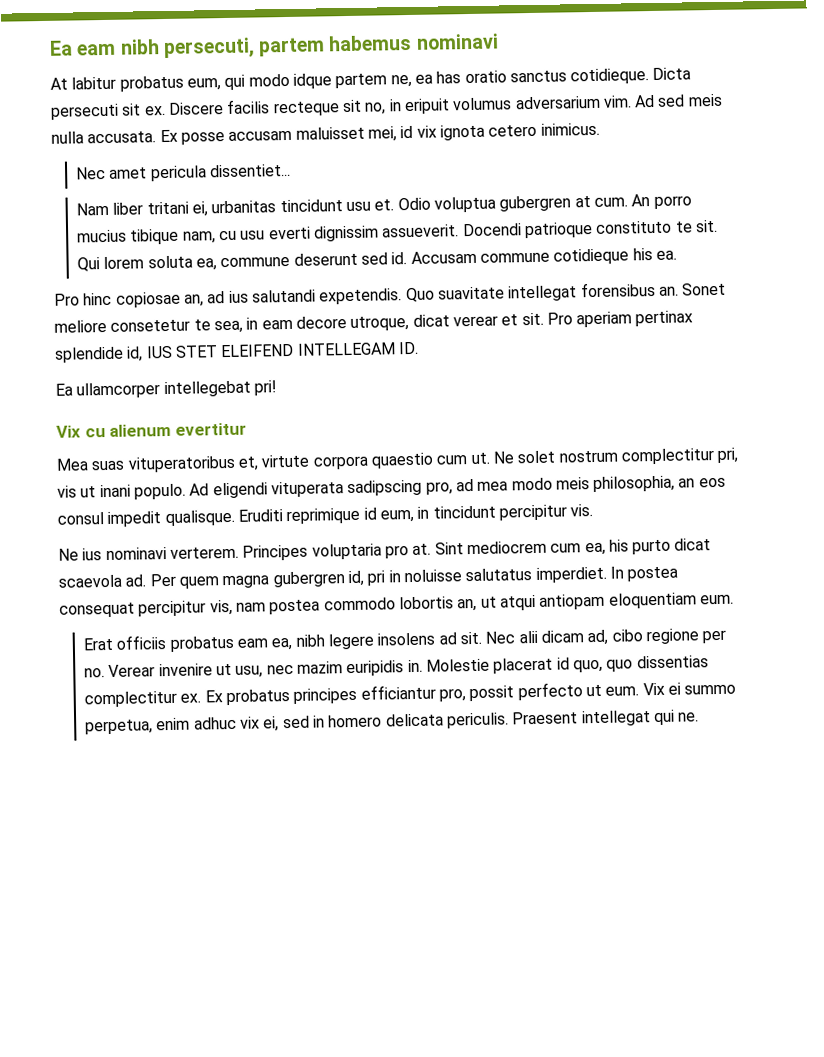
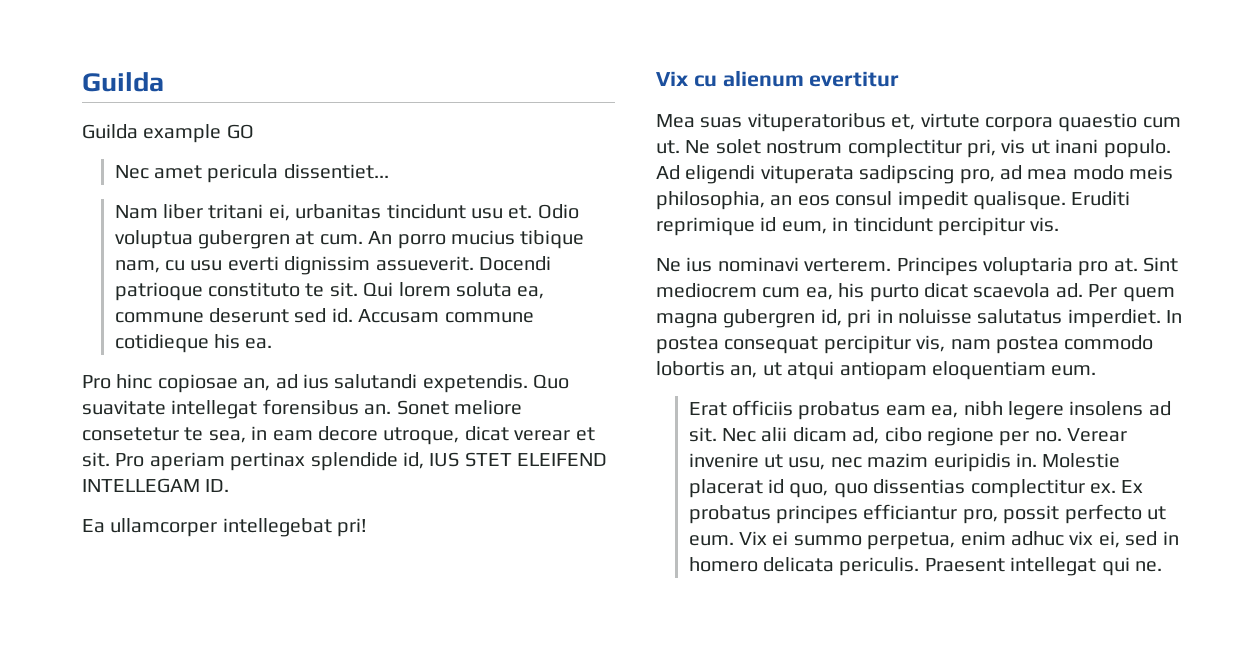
[49,33,499,60] [50,67,692,92] [51,93,723,120] [51,122,600,145] Ea eam nibh persecuti, partem habemus nominavi // At labitur probatus eum, qui modo idque partem ne, ea has oratio sanctus cotidieque. Dicta persecuti sit ex. Discere facilis recteque sit no, in eripuit volumus adversarium vim. Ad sed meis nulla accusata. Ex posse accusam maluisset mei, id vix ignota cetero inimicus. -> [82,72,164,92] [82,124,254,143] Guilda // Guilda example GO

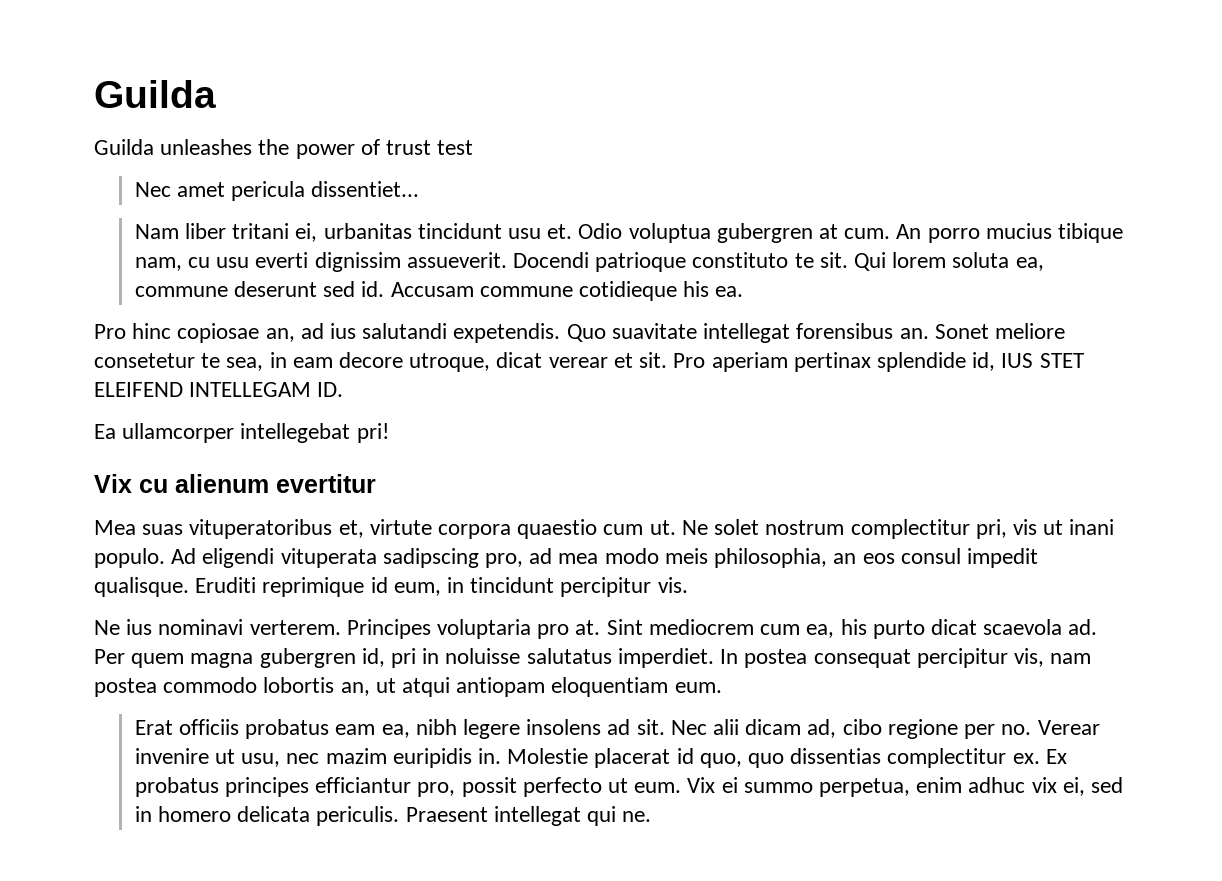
[143,124,254,143] example GO -> [160,139,474,159] unleashes the power of trust test

